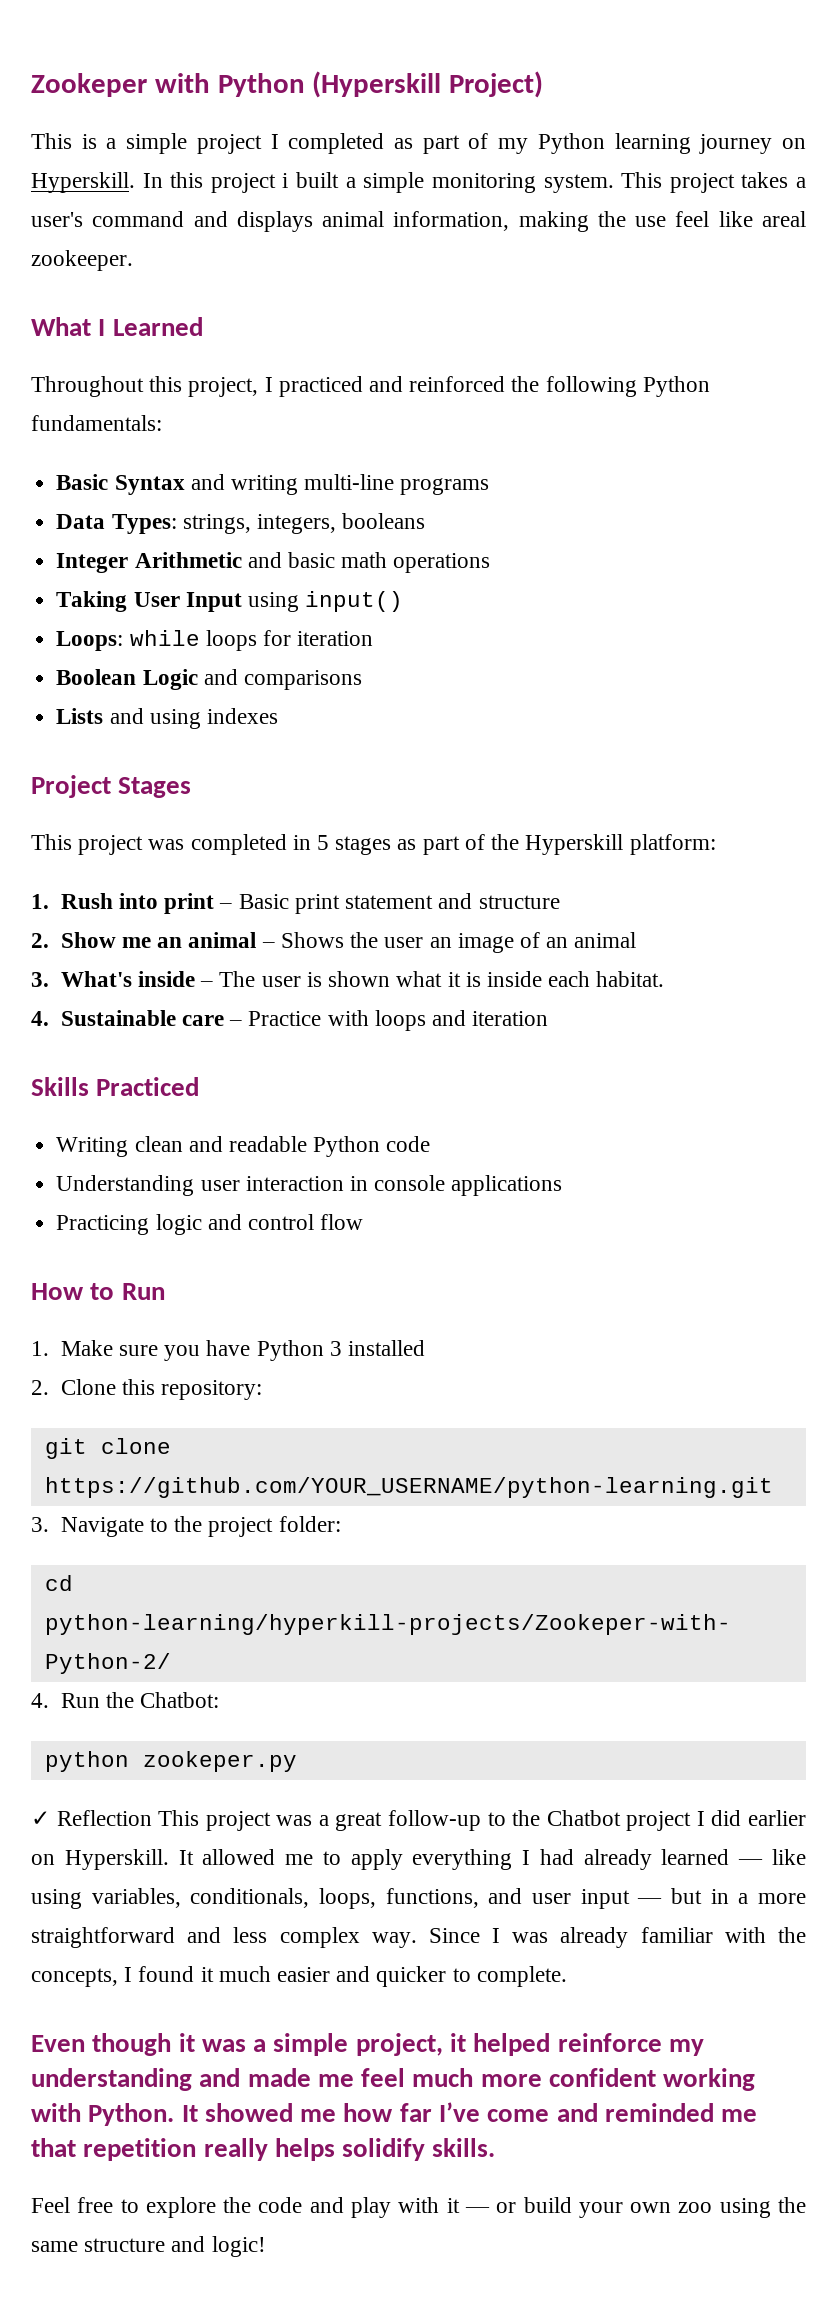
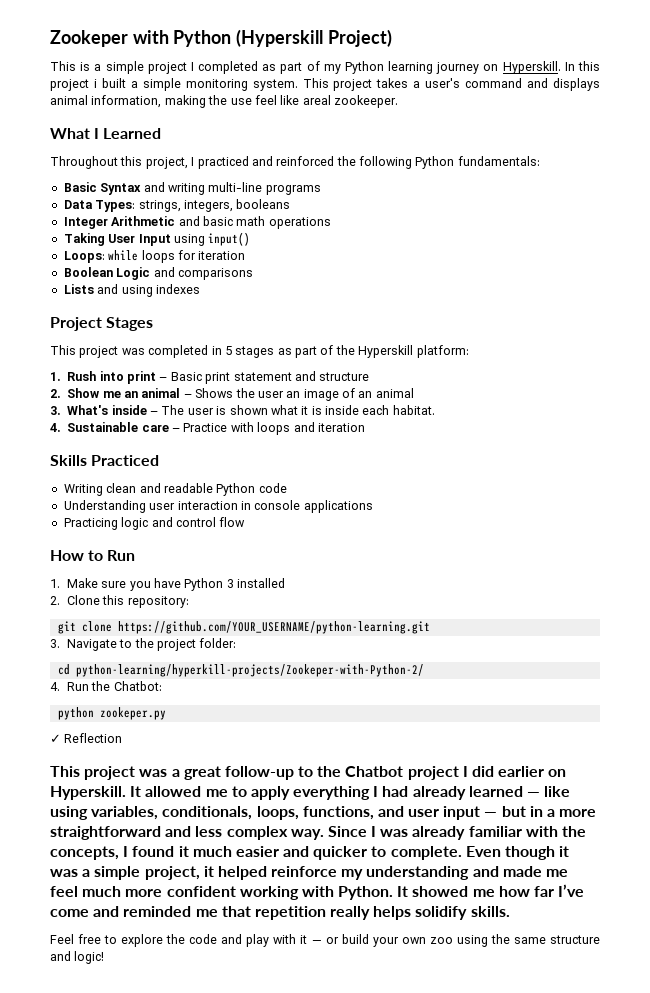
(152, 1818) none -> (123, 738) //
(567, 1976) // -> (462, 853) none

